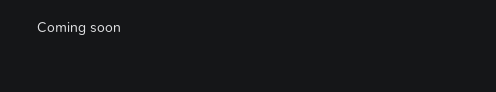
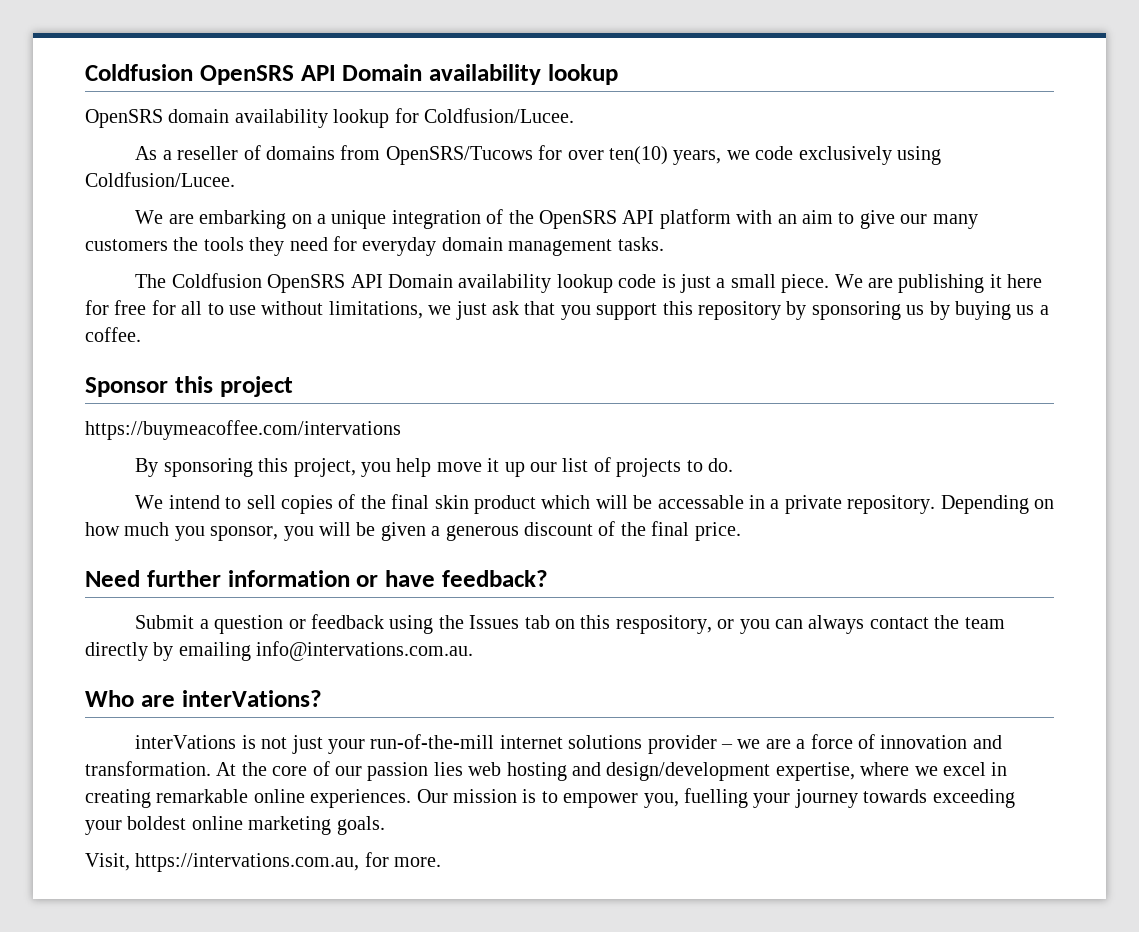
[37,22,121,35] Coming soon -> [85,64,618,85] [85,108,574,128] [135,145,941,165] [85,172,235,187] [135,209,978,229] [85,236,664,256] [135,273,1043,293] [85,300,1049,320] [85,327,141,342] [85,376,293,397] [85,420,401,440] [135,457,733,477] [135,494,1054,514] [85,521,741,541] [85,570,548,587] [135,614,1005,634] [85,641,474,661] [85,690,322,707] [135,734,1002,754] [85,761,1008,781] [85,788,1015,808] [85,816,385,835] [85,852,442,872] Coldfusion OpenSRS API Domain availability lookup // OpenSRS domain availability lookup for Coldfusion/Lucee. // As a reseller of domains from OpenSRS/Tucows for over ten(10) years, we code exclusively using Coldfusion/Lucee. // We are embarking on a unique integration of the OpenSRS API platform with an aim to give our many customers the tools they need for everyday domain management tasks. // The Coldfusion OpenSRS API Domain availability lookup code is just a small piece. We are publishing it here for free for all to use without limitations, we just ask that you support this repository by sponsoring us by buying us a coffee. // Sponsor this project // https://buymeacoffee.com/intervations // By sponsoring this project, you help move it up our list of projects to do. // We intend to sell copies of the final skin product which will be accessable in a private repository. Depending on how much you sponsor, you will be given a generous discount of the final price. // Need further information or have feedback? // Submit a question or feedback using the Issues tab on this respository, or you can always contact the team directly by emailing info@intervations.com.au. // Who are interVations? // interVations is not just your run-of-the-mill internet solutions provider – we are a force of innovation and transformation. At the core of our passion lies web hosting and design/development expertise, where we excel in creating remarkable online experiences. Our mission is to empower you, fuelling your journey towards exceeding your boldest online marketing goals. // Visit, https://intervations.com.au, for more.

